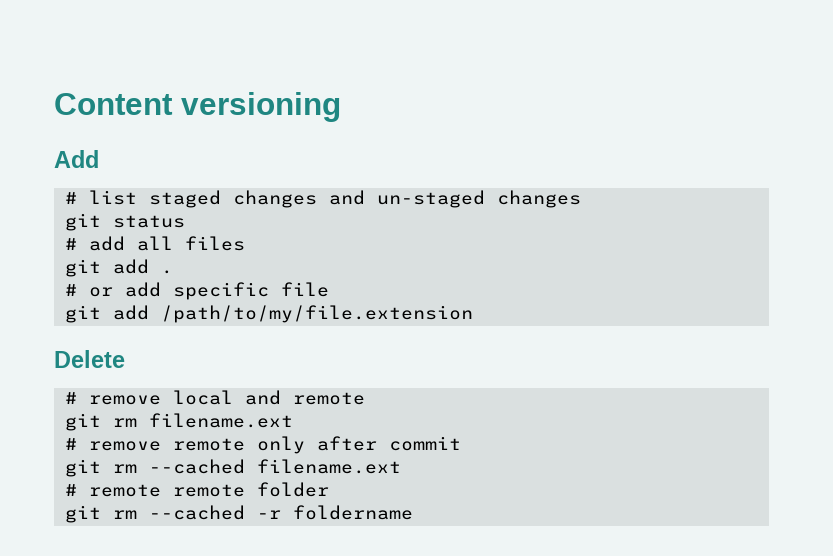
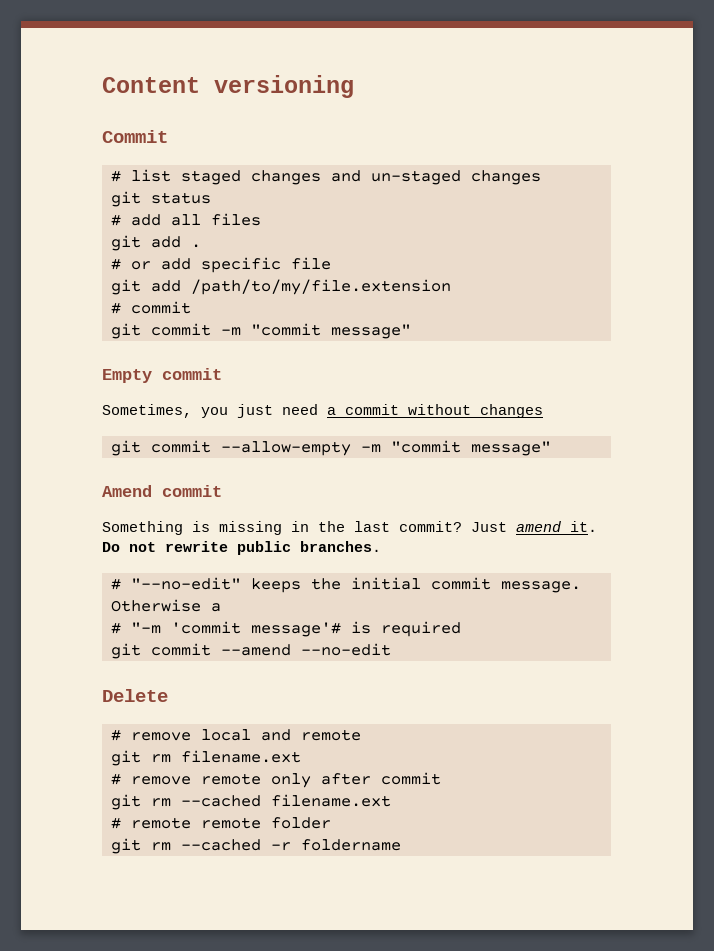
[54,150,99,168] Add -> [102,130,168,143] Commit
(474, 314) none -> [111,301,191,314] [111,323,411,339] [102,368,222,383] [102,404,543,418] [111,440,551,456] [102,485,222,497] [102,521,597,535] [102,541,381,555] [111,577,581,593] [111,599,221,612] [111,621,461,637] [111,643,391,659] // # commit // git commit -m "commit message" // Empty commit // Sometimes, you just need a commit without changes // git commit --allow-empty -m "commit message" // Amend commit // Something is missing in the last commit? Just amend it. Do not rewrite public branches. // # "--no-edit" keeps the initial commit message. Otherwise a // # "-m 'commit message'# is required // git commit --amend --no-edit

